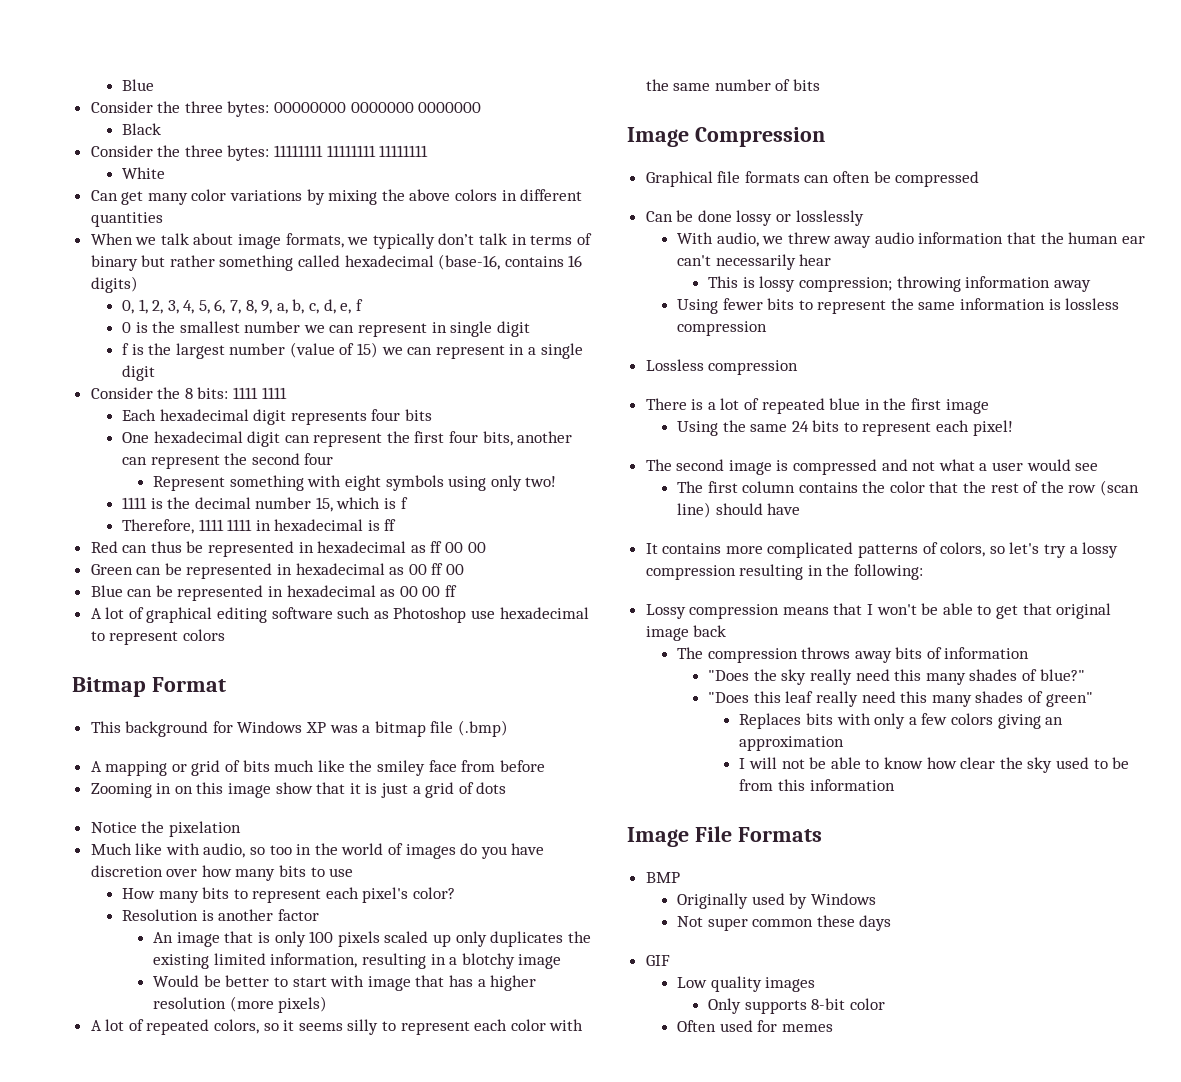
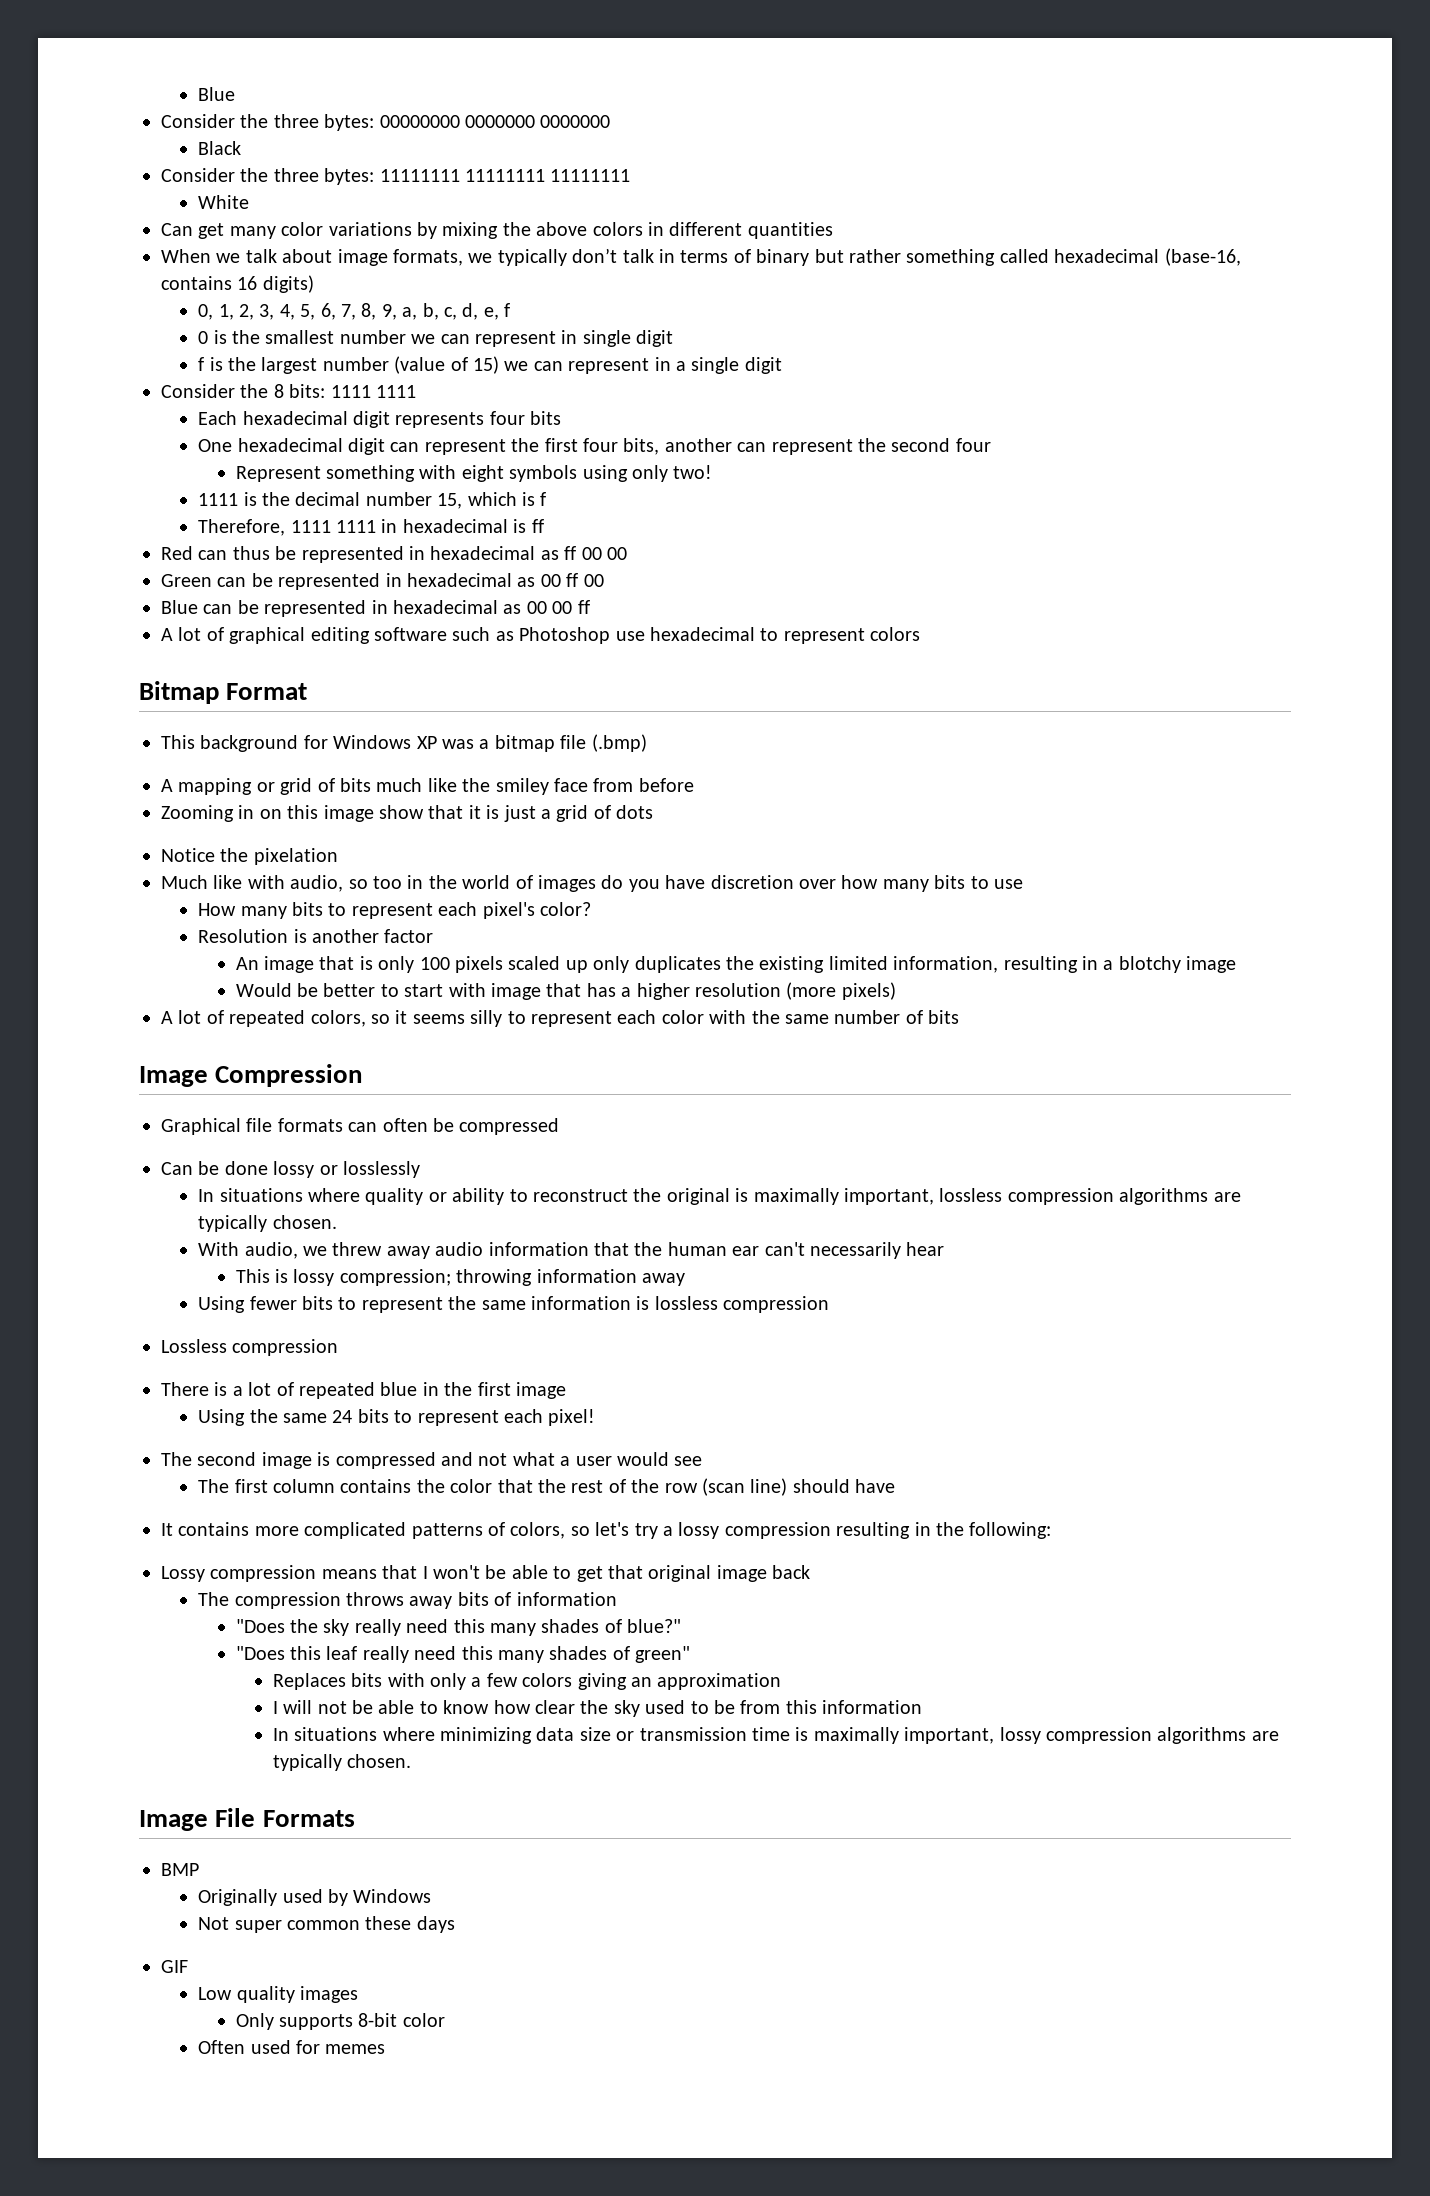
(864, 218) none -> [198,1188,1241,1205] [198,1215,337,1232] // In situations where quality or ability to reconstruct the original is maximally important, lossless compression algorithms are typically chosen.
(895, 785) none -> [272,1727,1279,1744] [272,1754,412,1771] // In situations where minimizing data size or transmission time is maximally important, lossy compression algorithms are typically chosen.

